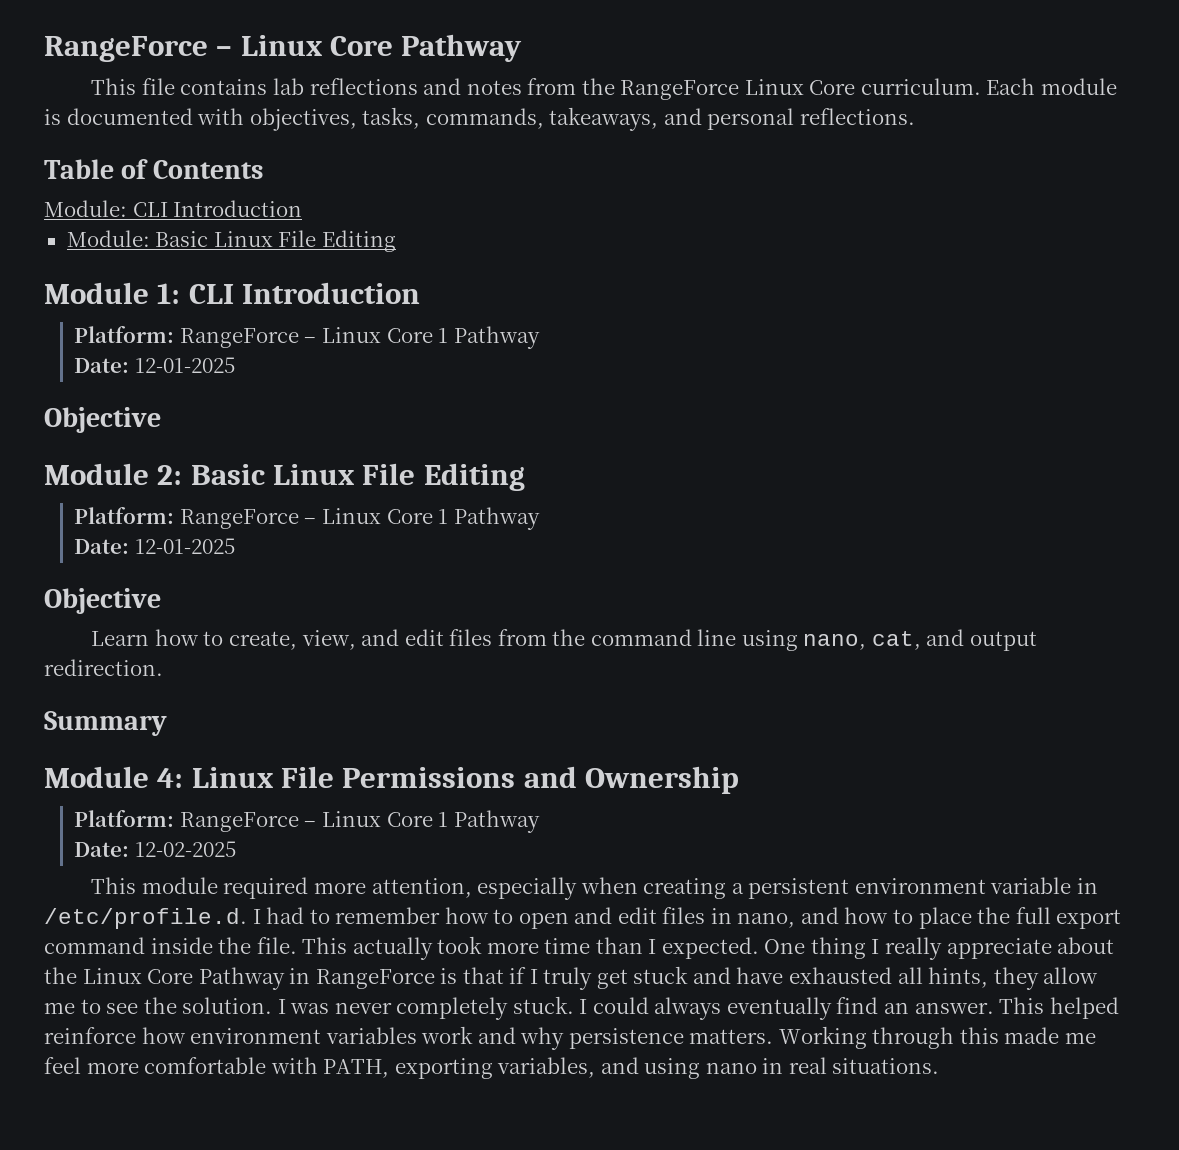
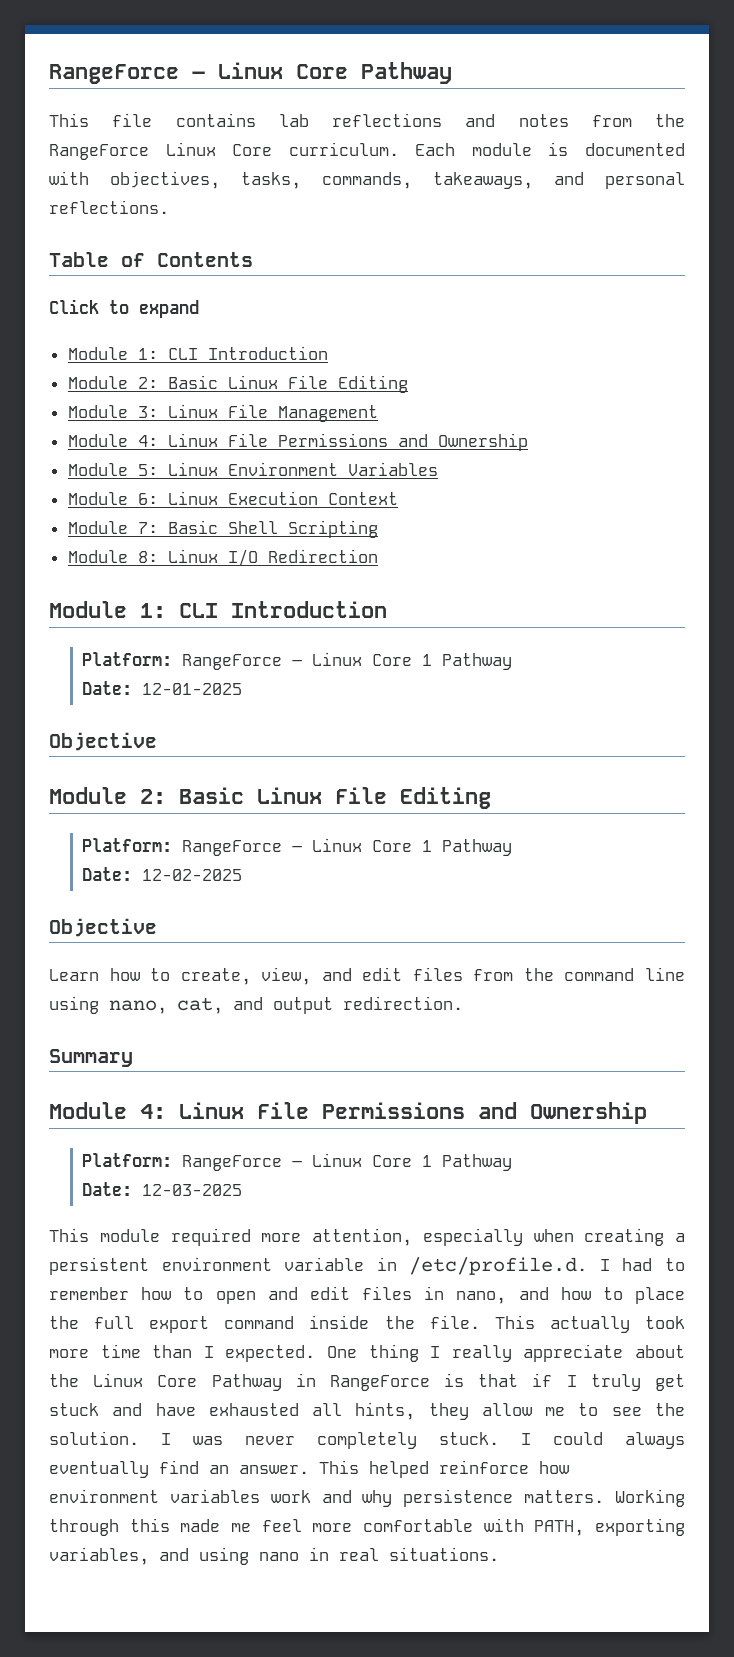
[44,200,303,217] [66,230,396,252] Module: CLI Introduction // Module: Basic Linux File Editing -> [49,299,199,318] [67,346,328,360] [67,375,408,393] [67,404,378,422] [67,433,528,451] [67,462,438,476] [67,491,398,505] [67,520,378,538] [67,549,378,567] Click to expand // Module 1: CLI Introduction // Module 2: Basic Linux File Editing // Module 3: Linux File Management // Module 4: Linux File Permissions and Ownership // Module 5: Linux Environment Variables // Module 6: Linux Execution Context // Module 7: Basic Shell Scripting // Module 8: Linux I/O Redirection
[134,538,235,554] 12-01-2025 -> [142,869,243,881] 12-02-2025
[134,841,236,857] 12-02-2025 -> [142,1184,243,1196] 12-03-2025

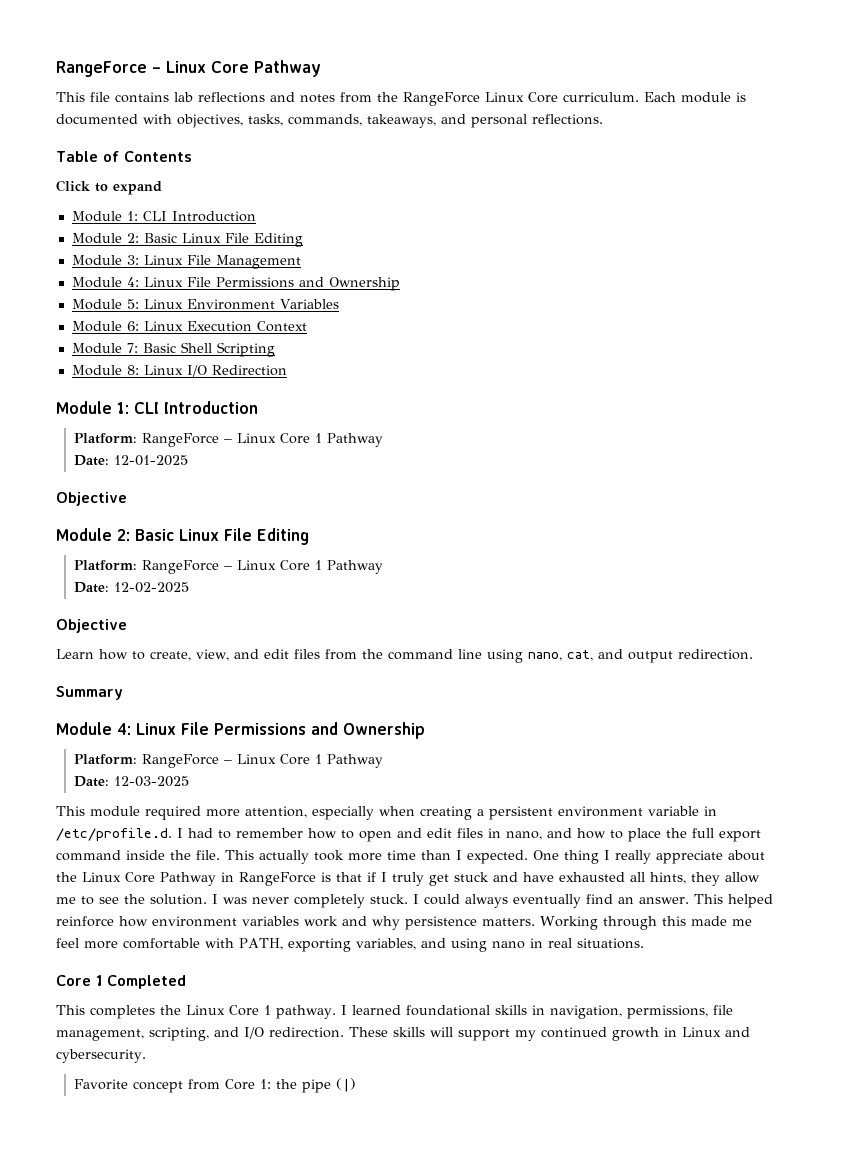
(499, 1554) none -> [56,975,186,989] [56,1005,733,1019] [56,1027,750,1041] [56,1049,146,1063] [74,1078,357,1093] // Core 1 Completed // This completes the Linux Core 1 pathway. I learned foundational skills in navigation, permissions, file management, scripting, and I/O redirection. These skills will support my continued growth in Linux and cybersecurity. // Favorite concept from Core 1: the pipe (|)

